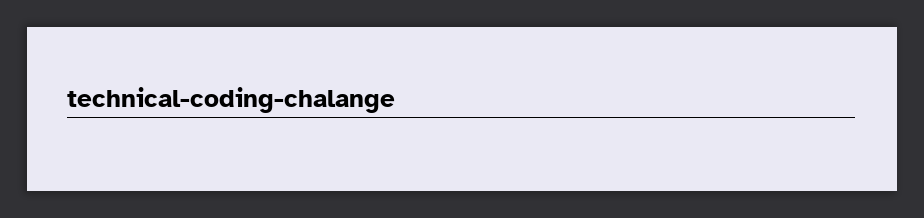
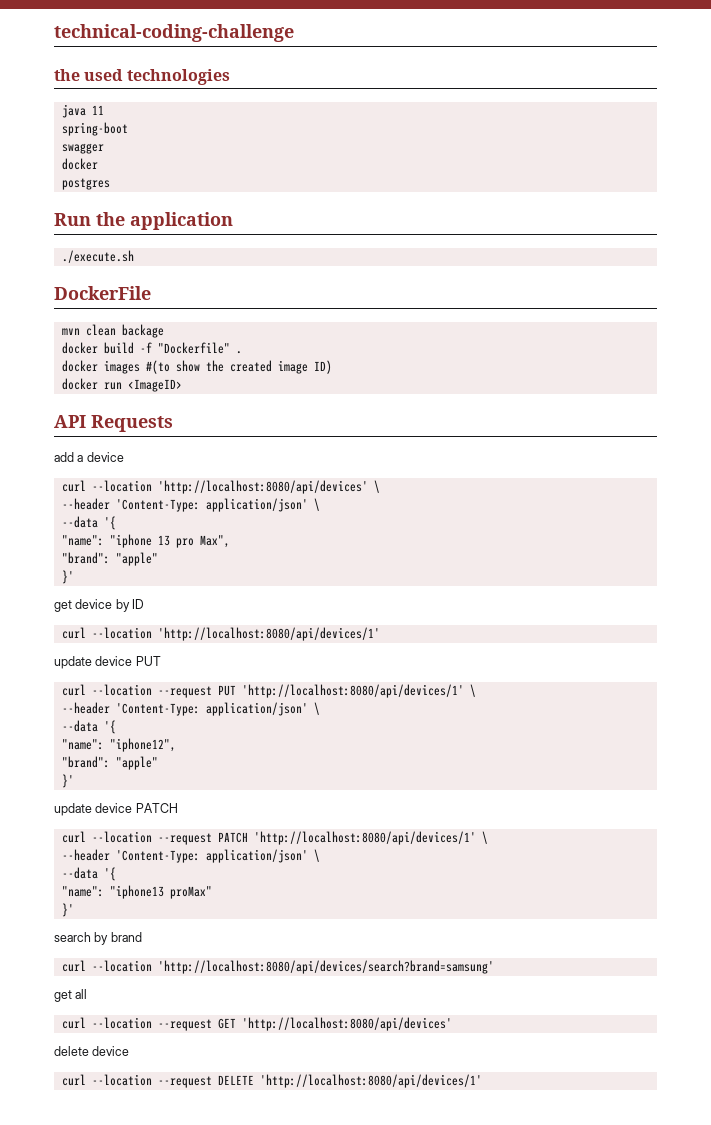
[67,87,395,113] technical-coding-chalange -> [54,24,294,42] [54,69,230,85] [61,104,104,118] [61,122,128,136] [61,143,104,154] [61,158,98,170] [61,178,110,190] [54,212,233,230] [61,250,134,263] [54,286,151,300] [61,324,164,338] [61,342,242,354] [61,360,332,374] [61,378,182,392] [54,415,173,432] [54,452,124,462] [61,480,380,494] [61,498,320,512] [61,516,116,530] [61,534,230,548] [61,552,158,566] [61,570,74,584] [54,599,145,612] [61,627,380,641] [54,656,161,669] [61,684,476,698] [61,702,320,716] [61,720,116,734] [61,738,176,752] [61,756,158,770] [61,774,74,788] [54,803,178,816] [61,831,488,845] [61,849,320,863] [61,867,116,881] [61,885,212,899] [61,903,74,917] [54,932,142,945] [61,960,494,974] [54,989,88,1002] [61,1017,452,1031] [54,1046,130,1056] [61,1074,482,1088] technical-coding-challenge // the used technologies // java 11 // spring-boot // swagger // docker // postgres // Run the application // ./execute.sh // DockerFile // mvn clean backage // docker build -f "Dockerfile" . // docker images #(to show the created image ID) // docker run <ImageID> // API Requests // add a device // curl --location 'http://localhost:8080/api/devices' \ // --header 'Content-Type: application/json' \ // --data '{ // "name": "iphone 13 pro Max", // "brand": "apple" // }' // get device by ID // curl --location 'http://localhost:8080/api/devices/1' // update device PUT // curl --location --request PUT 'http://localhost:8080/api/devices/1' \ // --header 'Content-Type: application/json' \ // --data '{ // "name": "iphone12", // "brand": "apple" // }' // update device PATCH // curl --location --request PATCH 'http://localhost:8080/api/devices/1' \ // --header 'Content-Type: application/json' \ // --data '{ // "name": "iphone13 proMax" // }' // search by brand // curl --location 'http://localhost:8080/api/devices/search?brand=samsung' // get all // curl --location --request GET 'http://localhost:8080/api/devices' // delete device // curl --location --request DELETE 'http://localhost:8080/api/devices/1'

